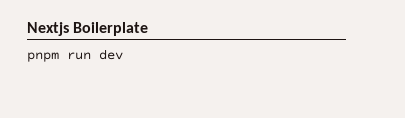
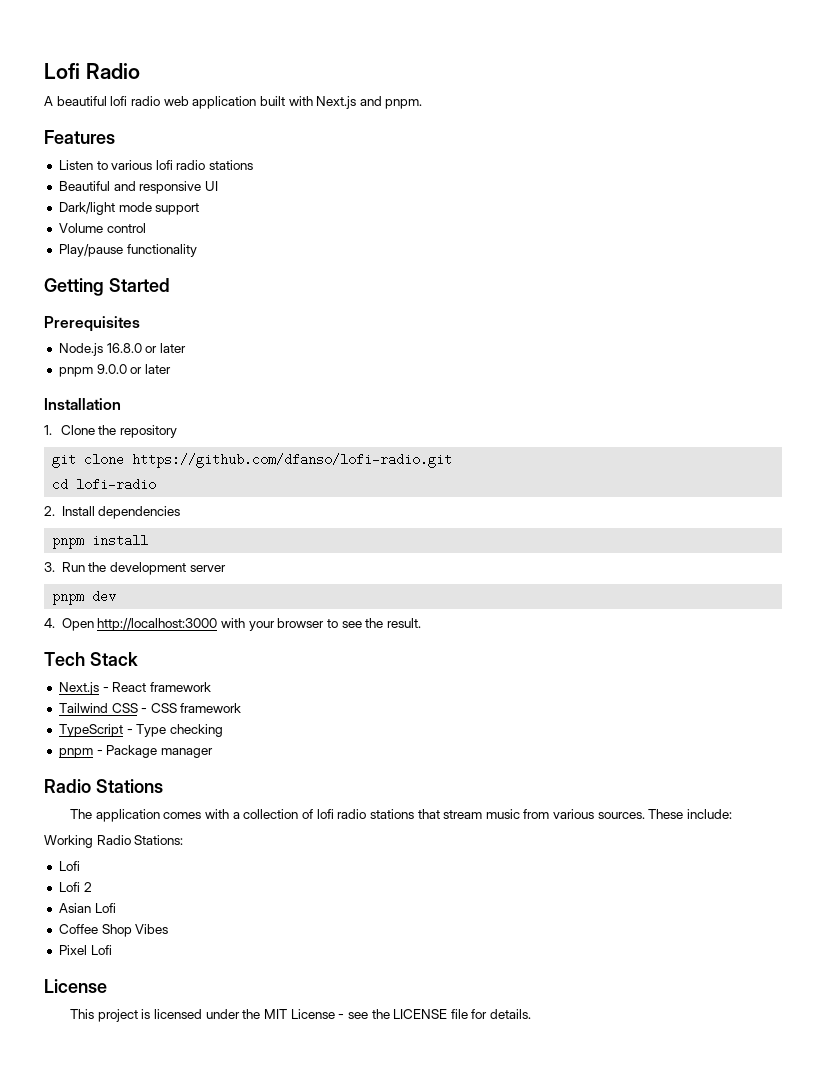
[27,22,149,36] [27,49,123,62] Nextjs Boilerplate // pnpm run dev -> [44,63,140,79] [44,96,423,109] [44,130,115,144] [58,160,254,170] [58,181,218,194] [58,202,200,215] [58,223,146,233] [58,244,197,257] [44,278,170,296] [44,316,140,332] [58,343,186,356] [58,364,171,377] [44,398,121,410] [44,425,177,438] [52,453,453,468] [52,478,157,491] [44,506,181,519] [52,534,149,549] [44,562,226,575] [52,590,117,605] [44,618,421,631] [44,652,138,666] [58,682,211,695] [58,703,242,713] [58,724,223,737] [58,745,213,758] [44,779,163,793] [70,809,733,822] [44,835,184,848] [58,861,80,871] [58,882,92,892] [58,903,116,913] [58,924,169,937] [58,945,112,955] [44,979,107,993] [70,1009,532,1022] Lofi Radio // A beautiful lofi radio web application built with Next.js and pnpm. // Features // Listen to various lofi radio stations // Beautiful and responsive UI // Dark/light mode support // Volume control // Play/pause functionality // Getting Started // Prerequisites // Node.js 16.8.0 or later // pnpm 9.0.0 or later // Installation // 1. Clone the repository // git clone https://github.com/dfanso/lofi-radio.git // cd lofi-radio // 2. Install dependencies // pnpm install // 3. Run the development server // pnpm dev // 4. Open http://localhost:3000 with your browser to see the result. // Tech Stack // Next.js - React framework // Tailwind CSS - CSS framework // TypeScript - Type checking // pnpm - Package manager // Radio Stations // The application comes with a collection of lofi radio stations that stream music from various sources. These include: // Working Radio Stations: // Lofi // Lofi 2 // Asian Lofi // Coffee Shop Vibes // Pixel Lofi // License // This project is licensed under the MIT License - see the LICENSE file for details.

